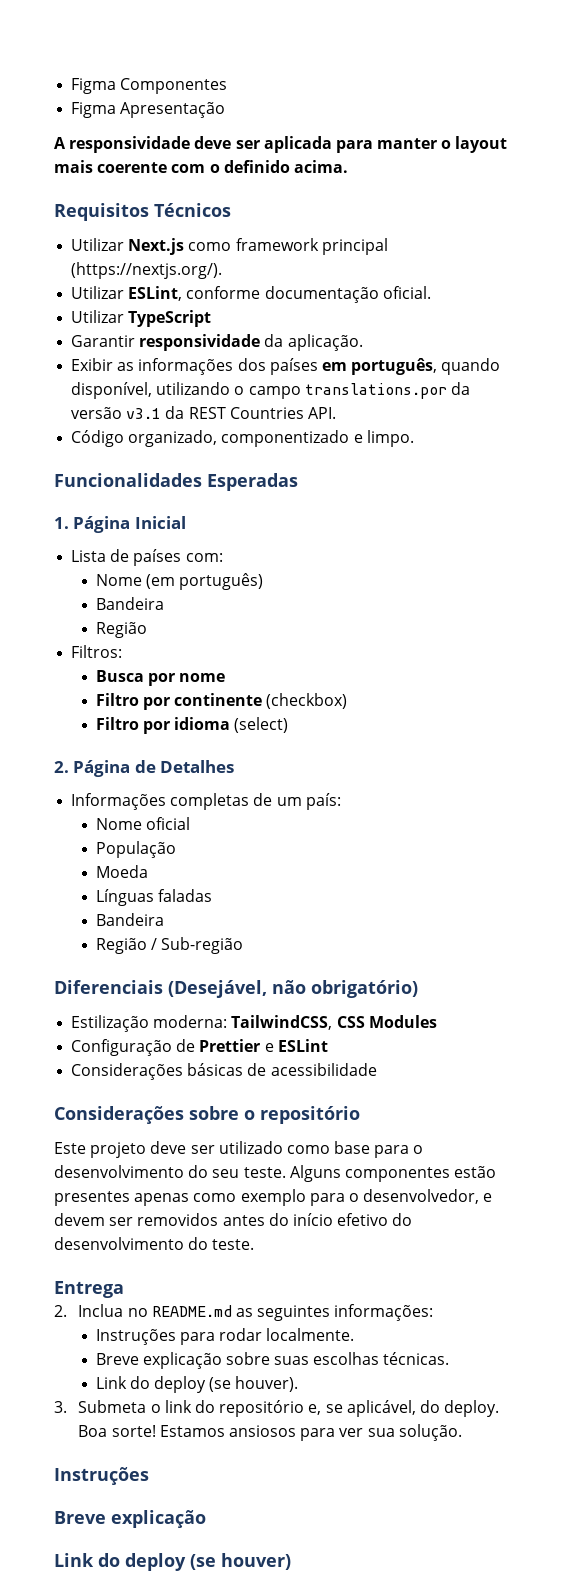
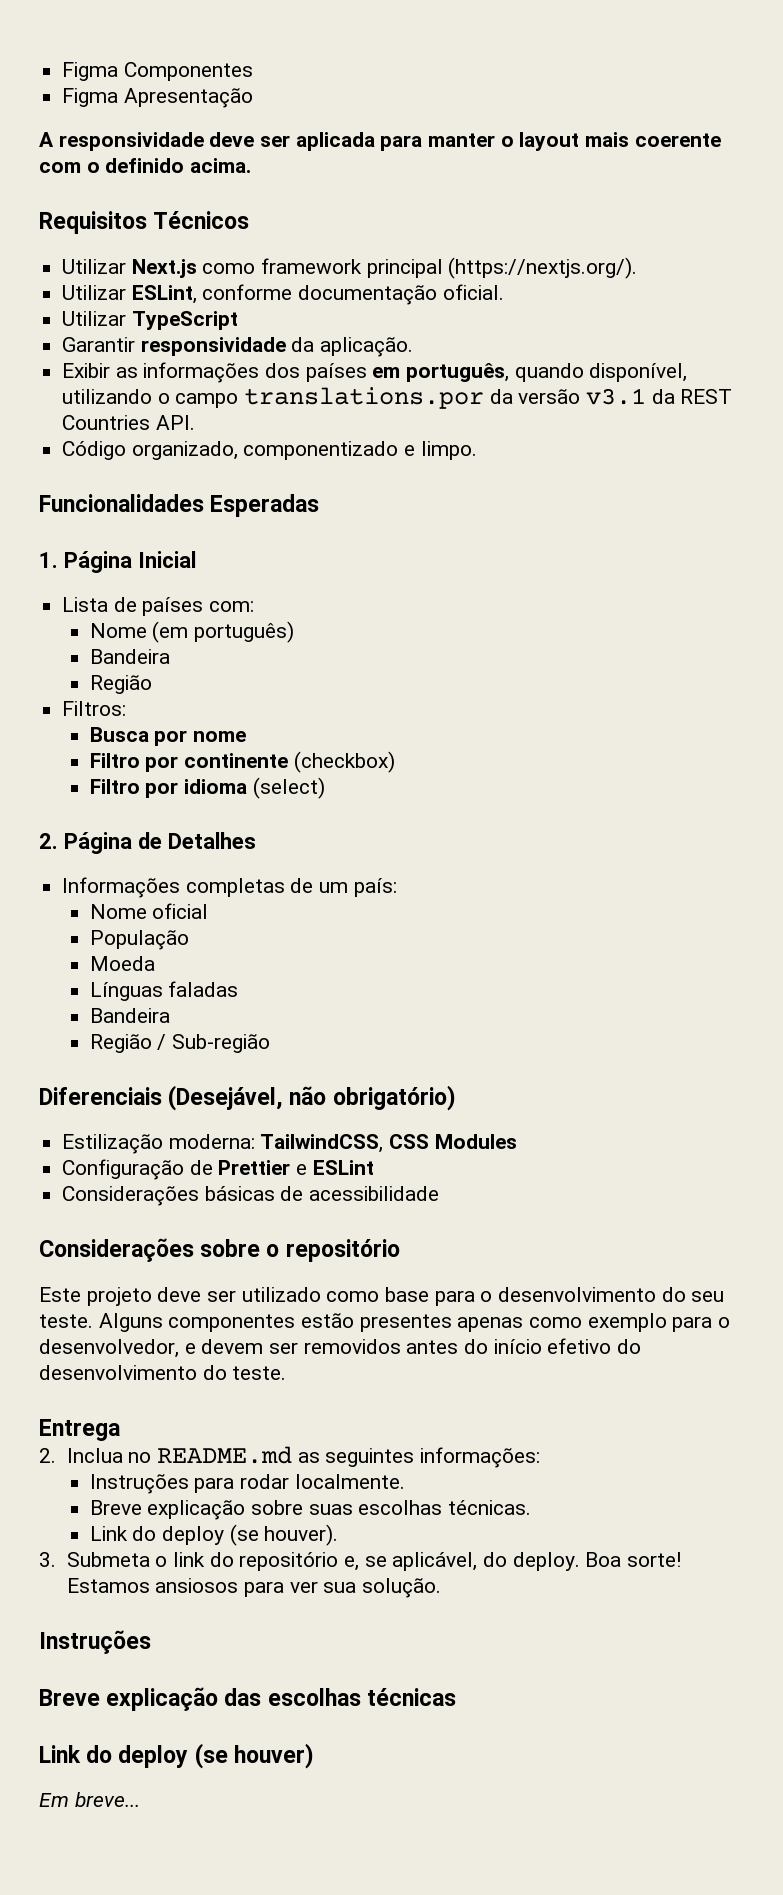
(206, 1519) none -> [224,1688,456,1706] das escolhas técnicas
(291, 1561) none -> [39,1792,140,1807] // Em breve...

